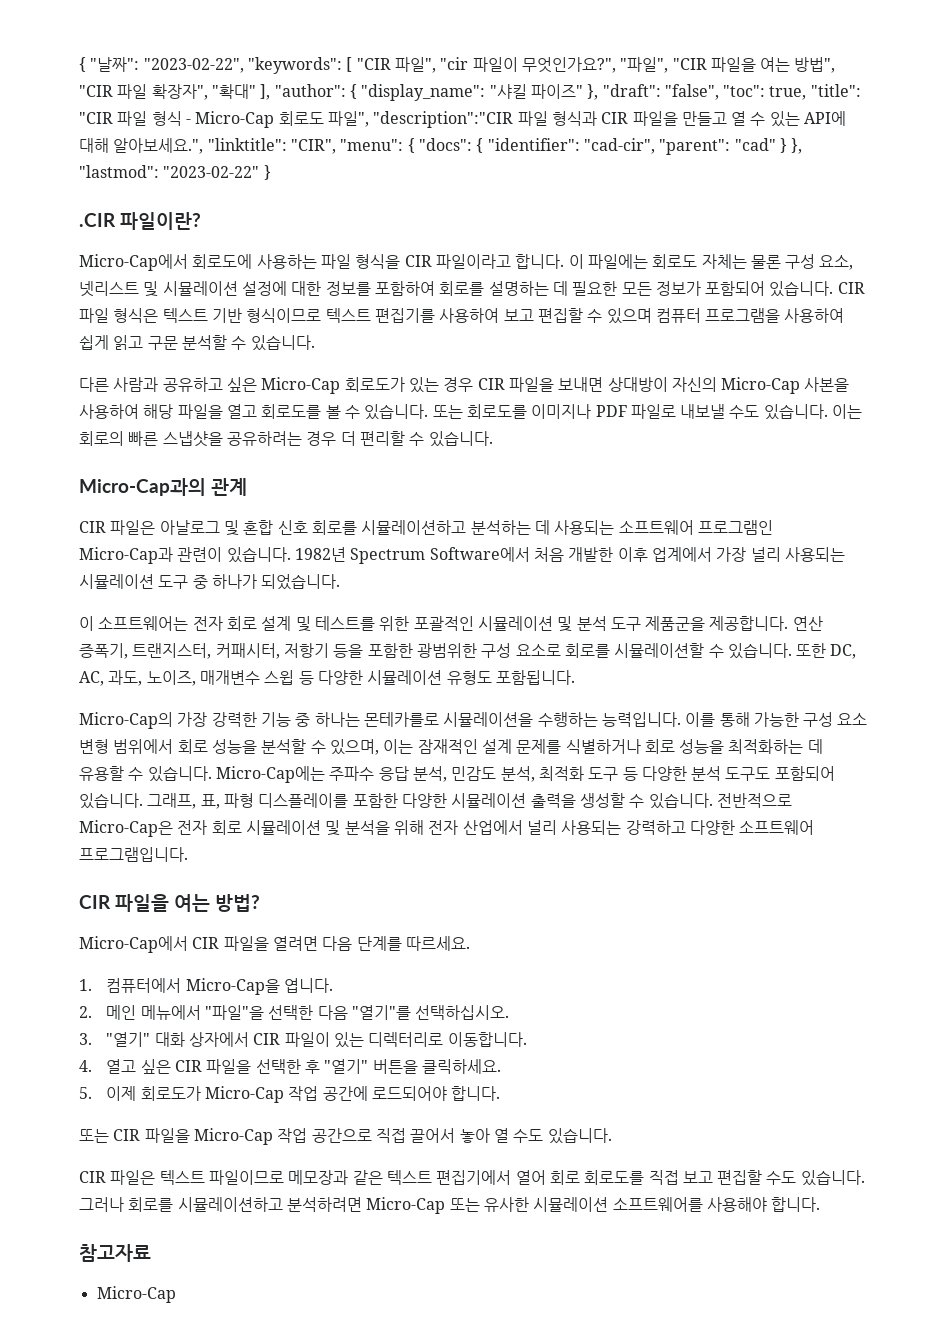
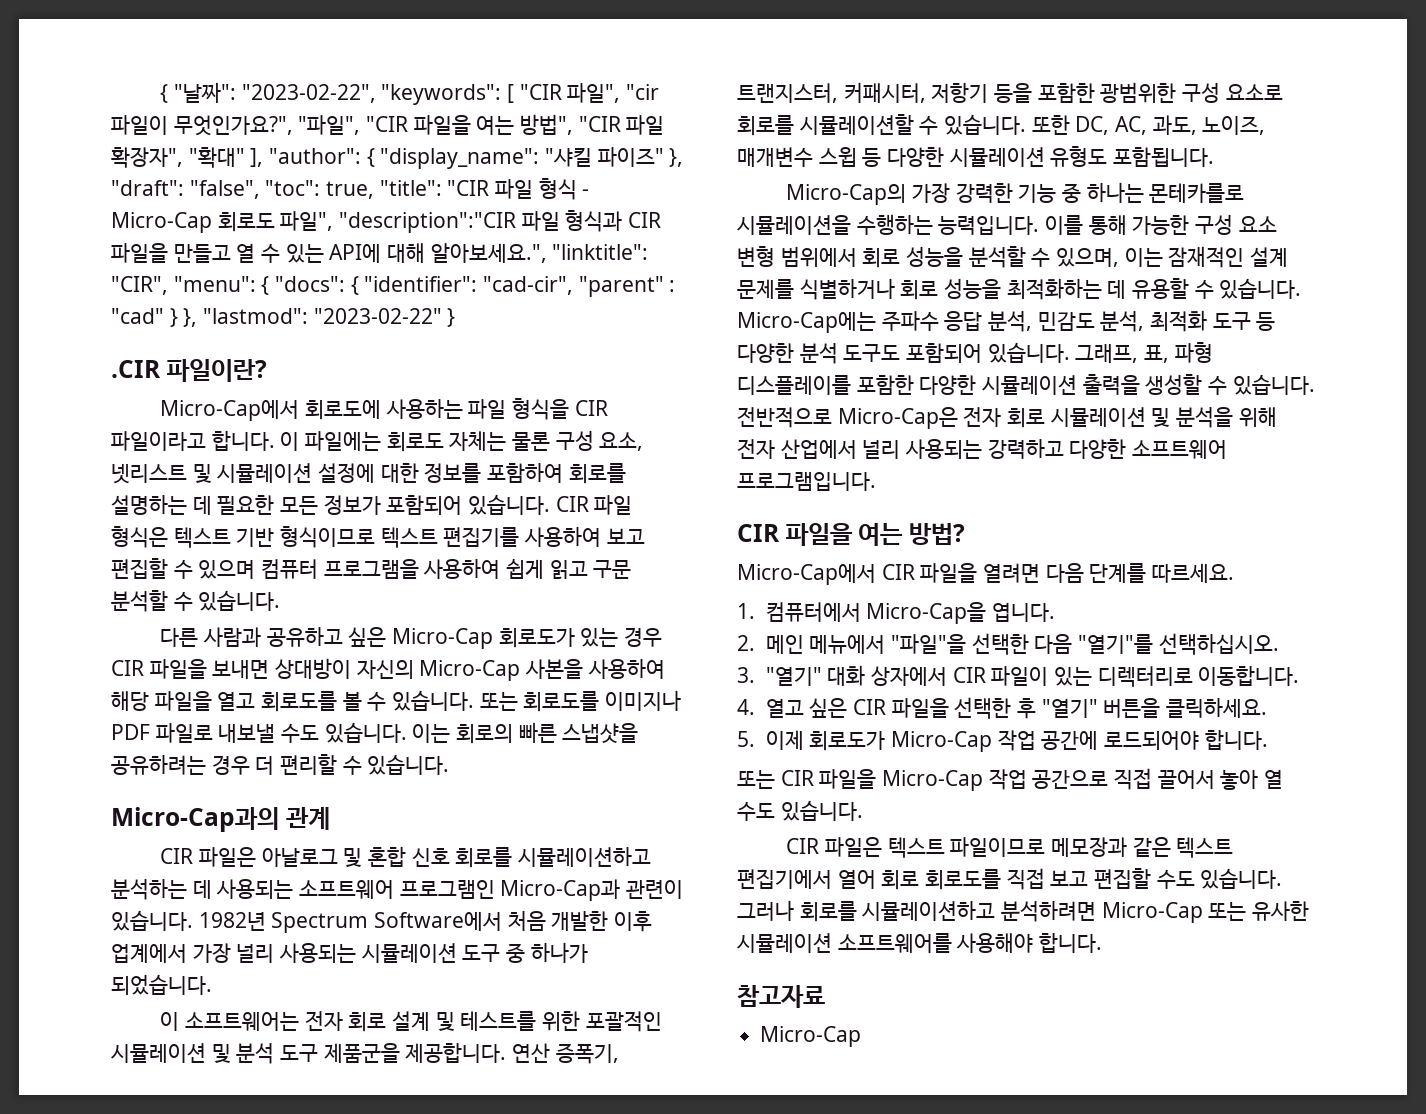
[659,139,731,155] "parent": -> [578,276,676,297] "parent" :

